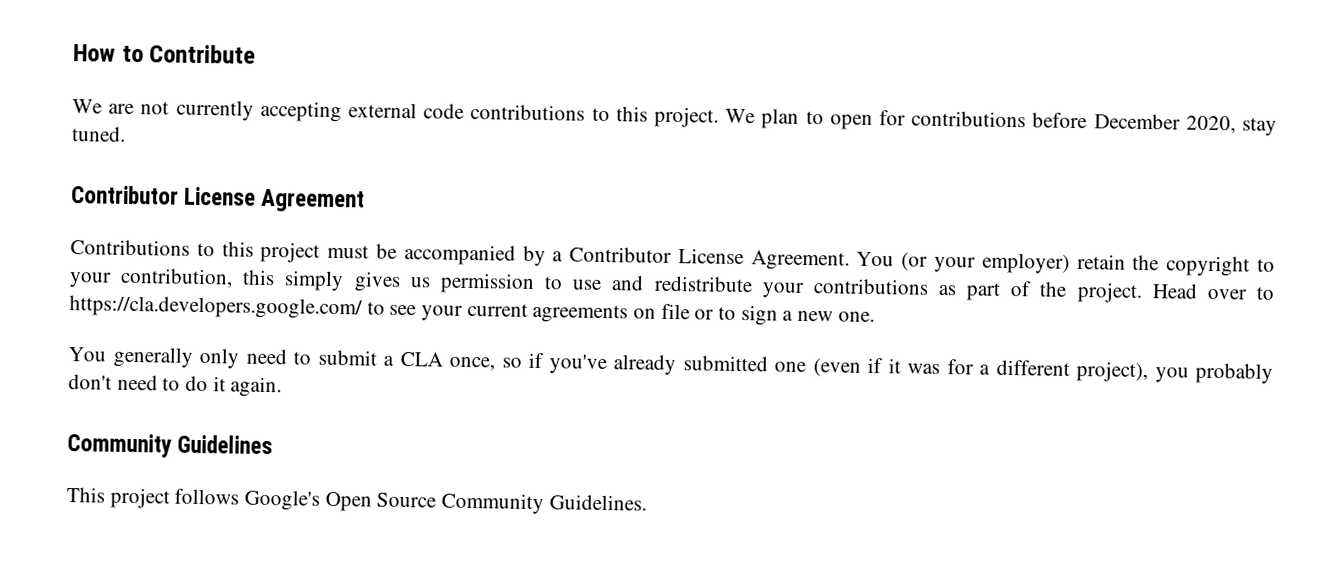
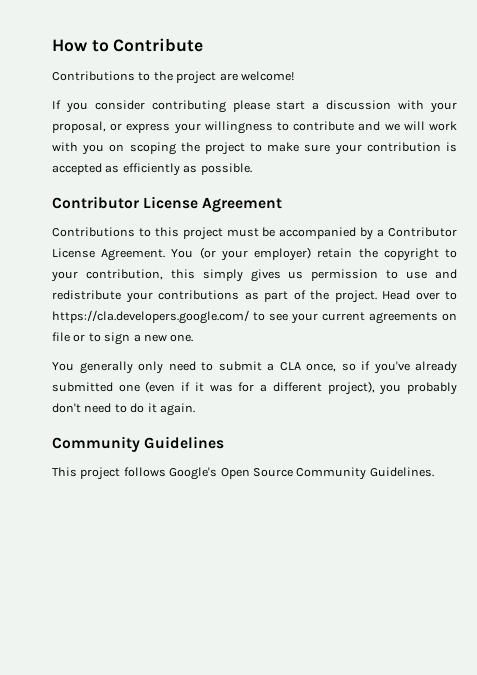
[72,99,1278,136] [72,126,126,142] We are not currently accepting external code contributions to this project. We plan to open for contributions before December 2020, stay tuned. -> [52,71,294,84] [52,100,458,113] [52,121,457,134] [52,142,458,155] [52,163,252,176] Contributions to the project are welcome! // If you consider contributing please start a discussion with your proposal, or express your willingness to contribute and we will work with you on scoping the project to make sure your contribution is accepted as efficiently as possible.

